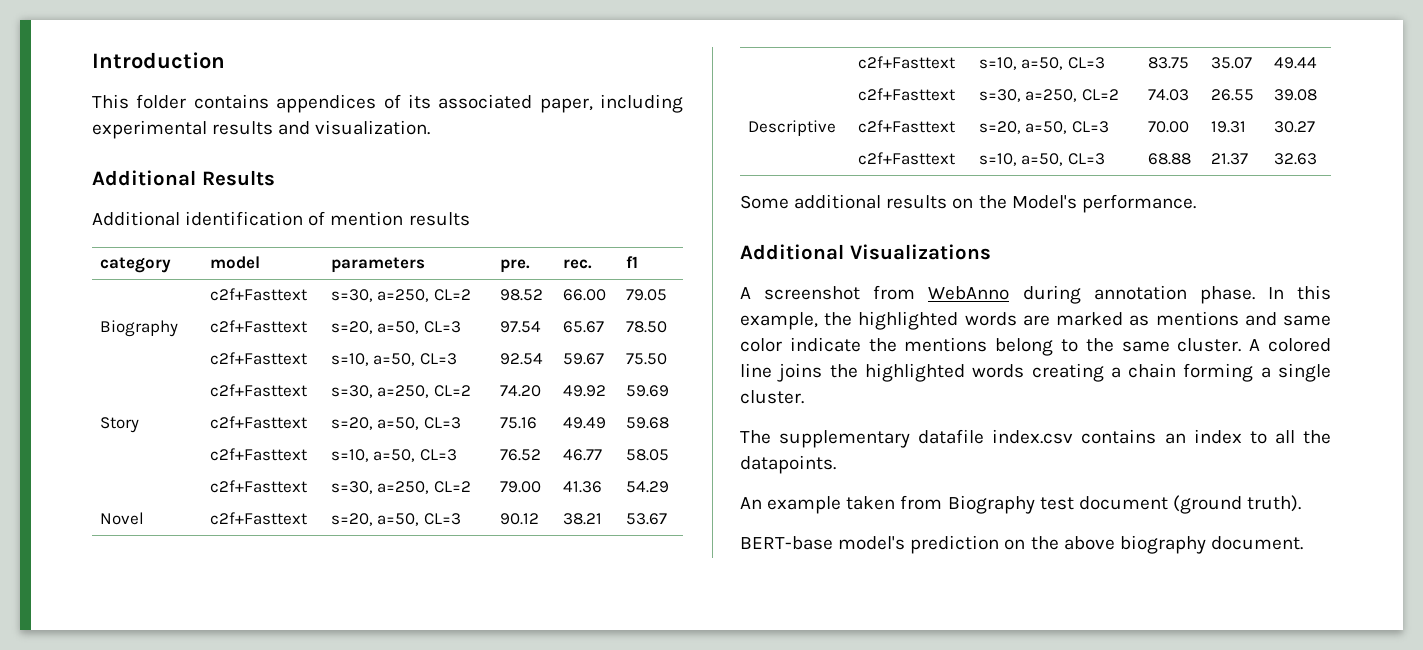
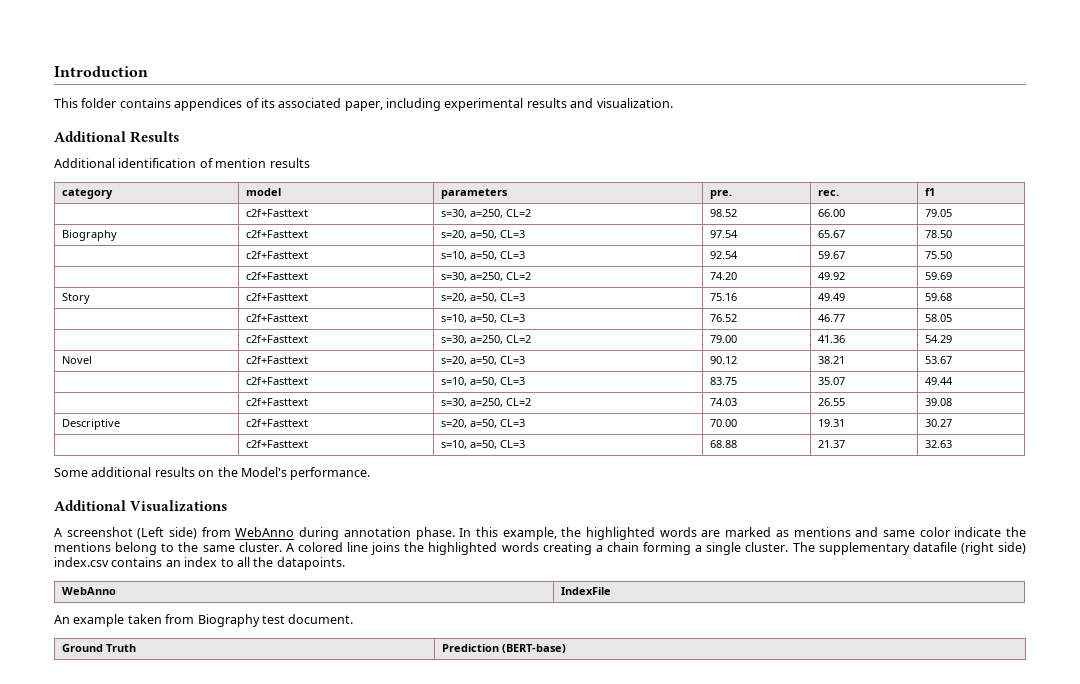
(861, 293) none -> [137,527,198,539] (Left side)
(804, 397) // -> (789, 547) none
(985, 436) none -> [960,542,1026,555] (right side)
(836, 464) none -> [61,587,116,595] [560,587,611,595] // WebAnno | IndexFile
[1078,495,1302,514] [740,535,1303,554] document (ground truth). // BERT-base model's prediction on the above biography document. -> [288,614,354,624] [61,644,136,652] [441,644,566,653] document. // Ground Truth | Prediction (BERT-base)

